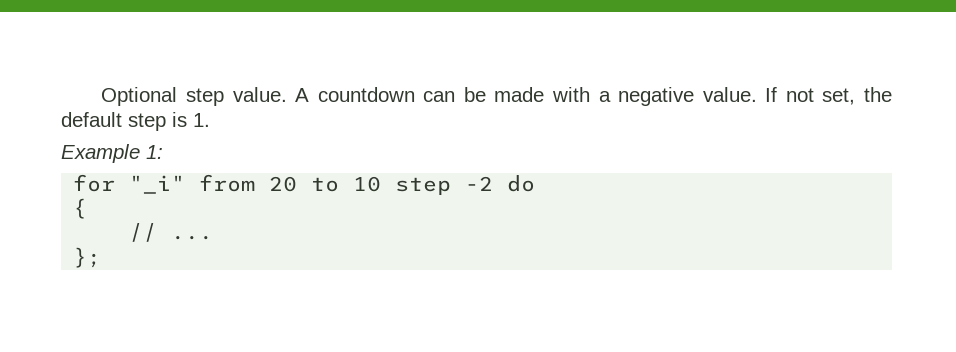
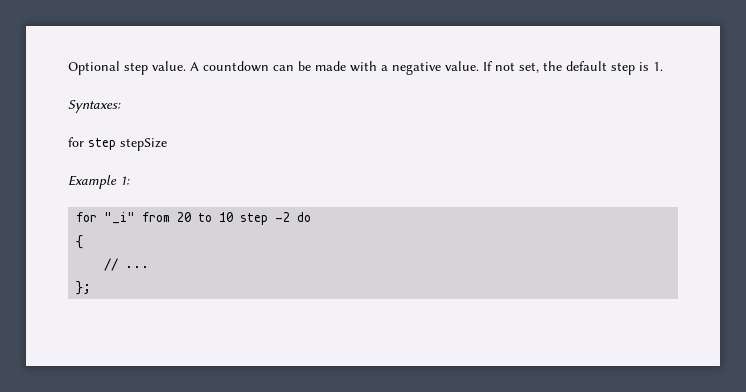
(210, 120) none -> [68,100,121,113] [68,137,167,151] // Syntaxes: // for step stepSize

